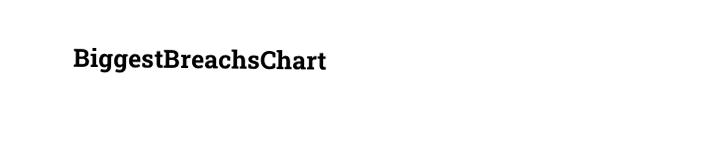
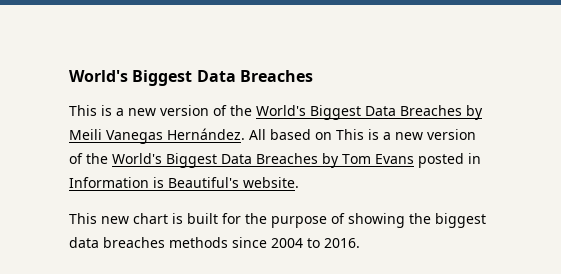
[73,46,327,76] BiggestBreachsChart -> [69,70,313,86] [69,105,483,120] [69,128,476,144] [69,153,481,168] [69,177,299,188] [69,213,486,228] [69,237,360,248] World's Biggest Data Breaches // This is a new version of the World's Biggest Data Breaches by Meili Vanegas Hernández. All based on This is a new version of the World's Biggest Data Breaches by Tom Evans posted in Information is Beautiful's website. // This new chart is built for the purpose of showing the biggest data breaches methods since 2004 to 2016.

